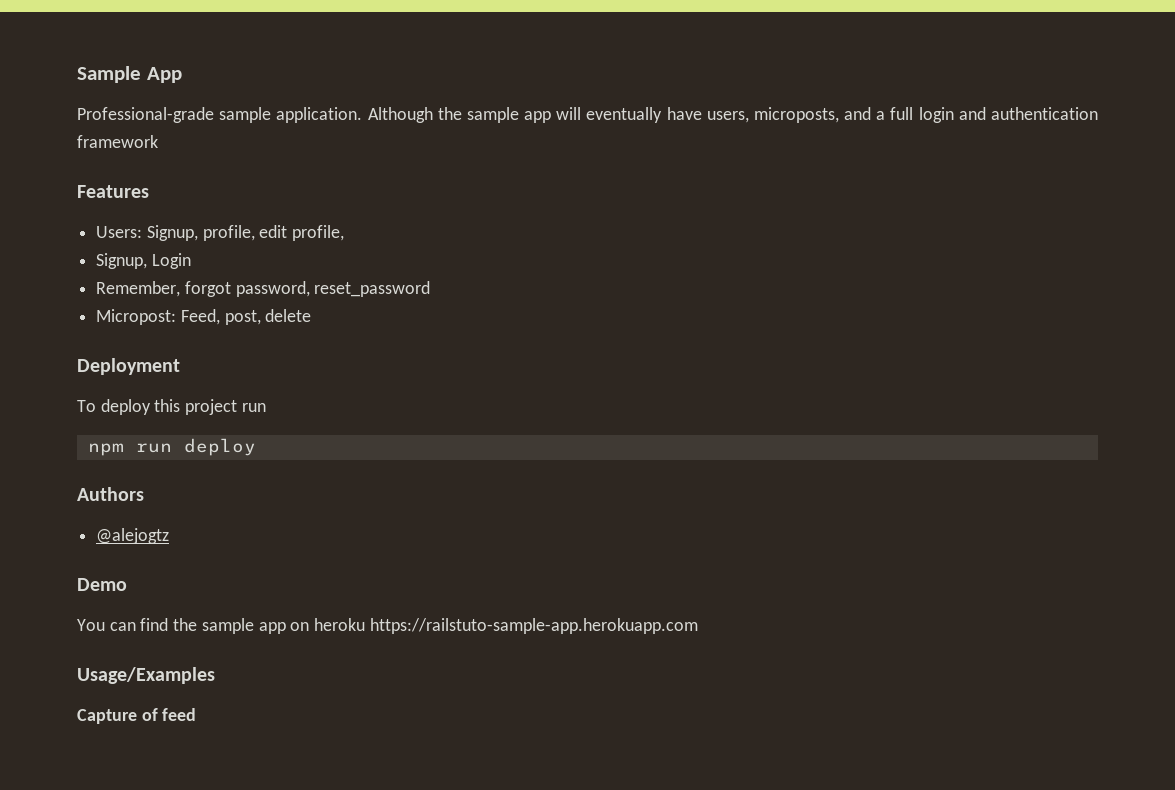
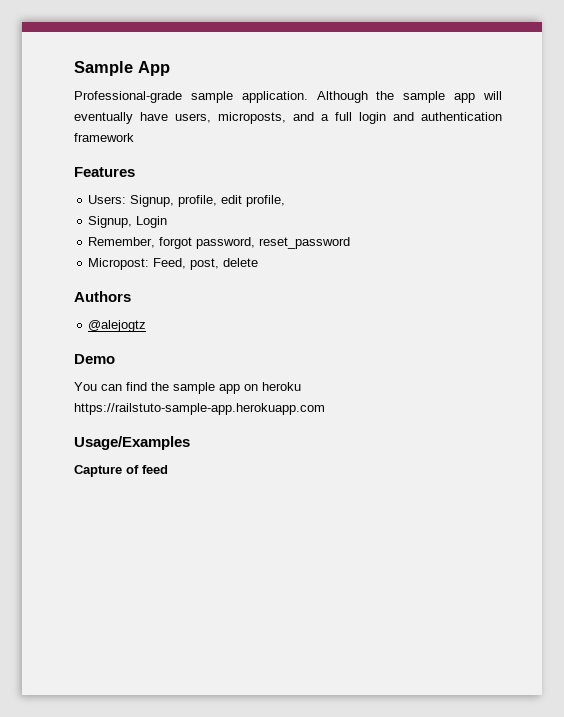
[77,358,180,375] [77,399,266,415] [87,438,256,456] // Deployment // To deploy this project run // npm run deploy -> (259, 262) none

